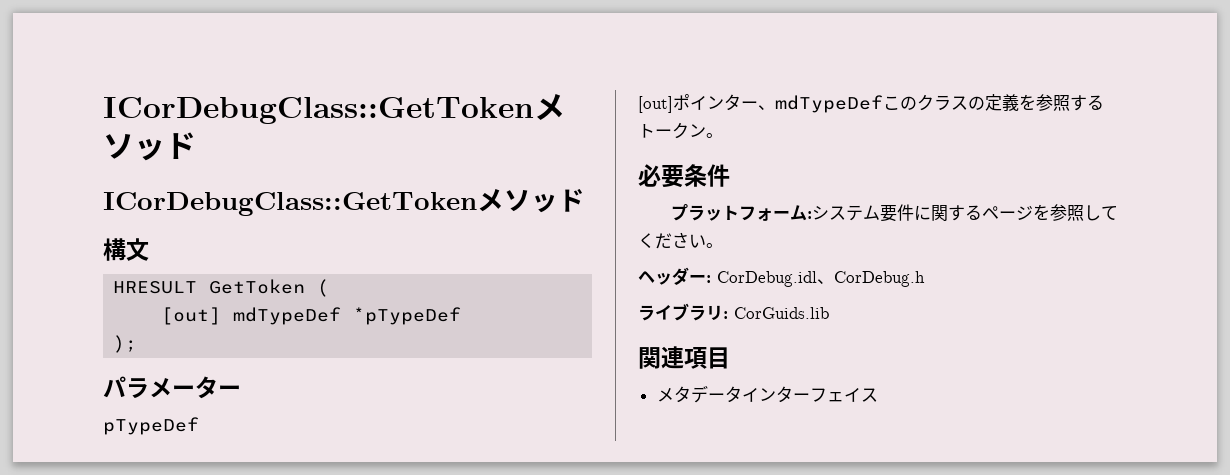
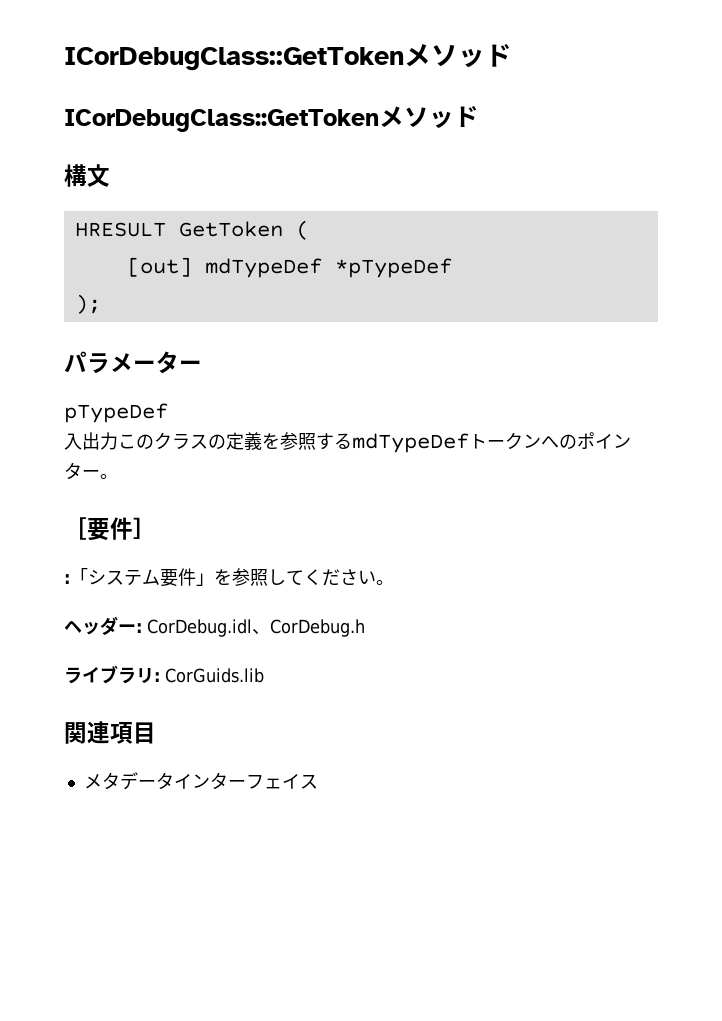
[638,94,883,113] [out]ポインター、mdTypeDef -> [64,432,118,450] 入出力
(1104, 102) none -> [352,433,469,453] mdTypeDef
[706,133,723,138] [638,164,730,188] [671,204,1034,222] 。 // 必要条件 // プラットフォーム:システム要件に関するページ -> [541,432,631,449] [64,462,118,480] [64,517,156,541] [64,568,214,587] へのポインター。 // ［要件］ // :「システム要件」

